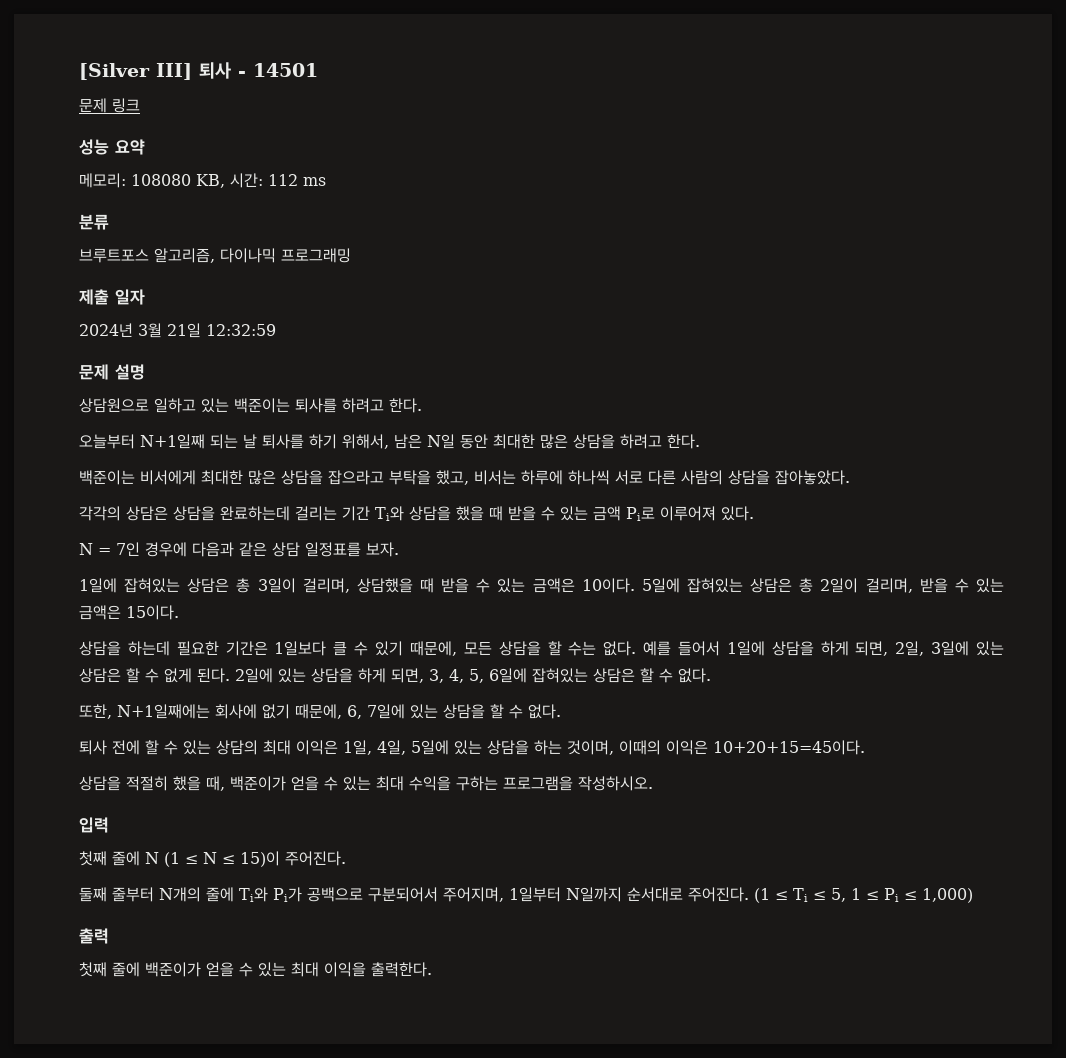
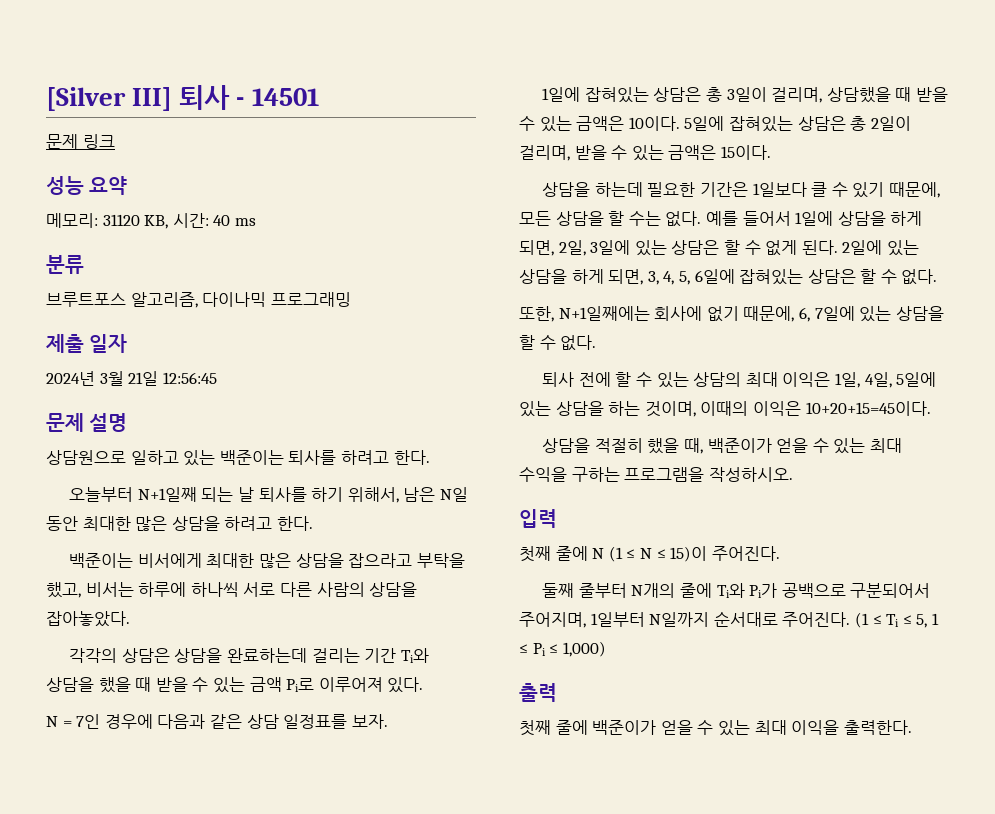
[131,174,191,186] 108080 -> [102,214,140,226] 31120
[268,174,298,186] 112 -> [213,215,231,226] 40
[206,324,276,336] 12:32:59 -> [162,372,217,384] 12:56:45

